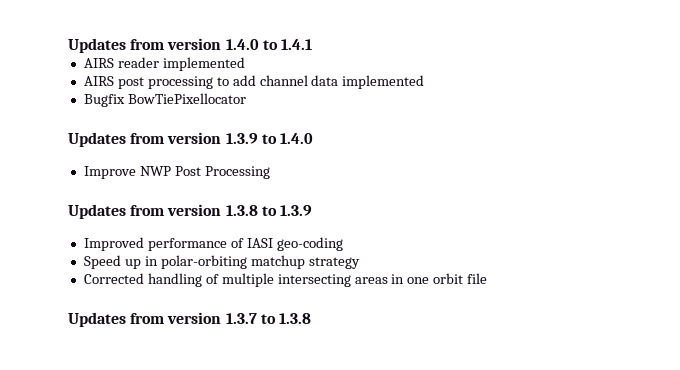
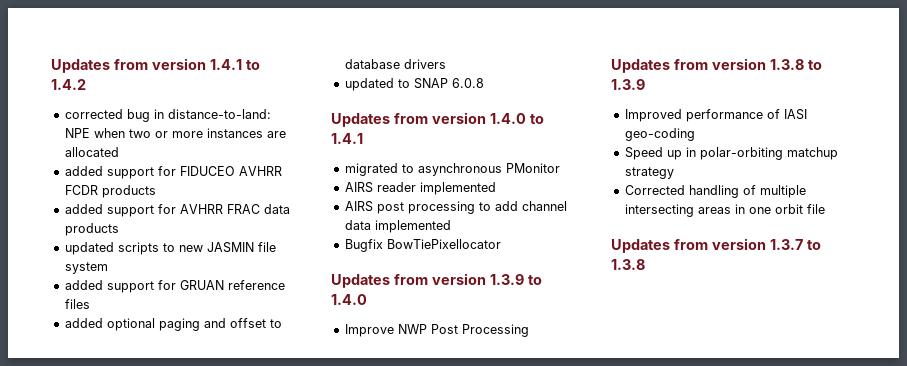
[68,38,222,53] Updates from version -> [51,58,260,73] [51,79,86,90] [64,109,271,122] [64,128,286,138] [64,147,119,157] [64,166,282,179] [64,185,156,198] [64,204,290,217] [64,223,119,236] [64,242,276,255] [64,262,108,274] [64,280,285,293] [64,299,90,309] [64,318,282,331] [344,59,446,69] [344,78,484,91] [331,112,486,127] Updates from version 1.4.1 to 1.4.2 // corrected bug in distance-to-land: NPE when two or more instances are allocated // added support for FIDUCEO AVHRR FCDR products // added support for AVHRR FRAC data products // updated scripts to new JASMIN file system // added support for GRUAN reference files // added optional paging and offset to database drivers // updated to SNAP 6.0.8 // Updates from version
(312, 44) none -> [344,163,560,176] // migrated to asynchronous PMonitor

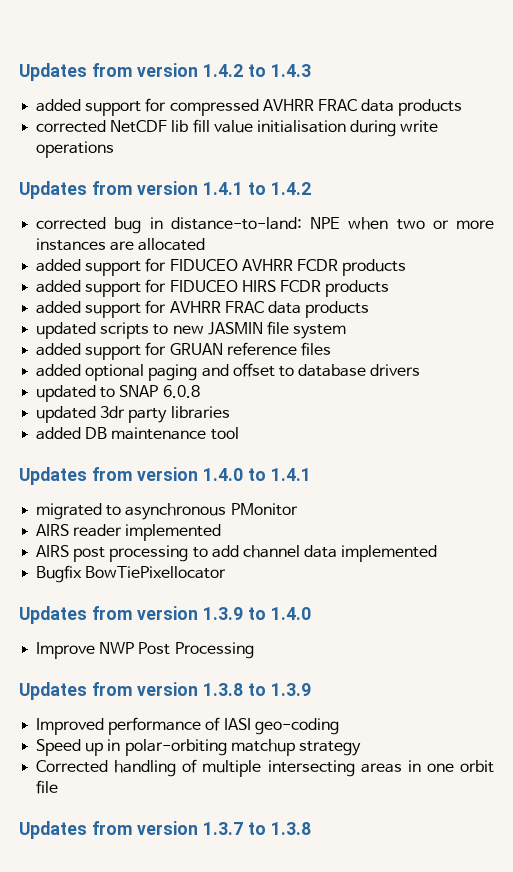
[51,58,206,73] Updates from version -> [19,63,311,81] [36,98,463,116] [36,119,439,137] [36,141,115,158] [19,181,199,199] Updates from version 1.4.2 to 1.4.3 // added support for compressed AVHRR FRAC data products // corrected NetCDF lib fill value initialisation during write operations // Updates from version
(156, 191) none -> [36,279,390,297] // added support for FIDUCEO HIRS FCDR products
(484, 83) none -> [36,406,230,423] [36,427,239,440] // updated 3dr party libraries // added DB maintenance tool

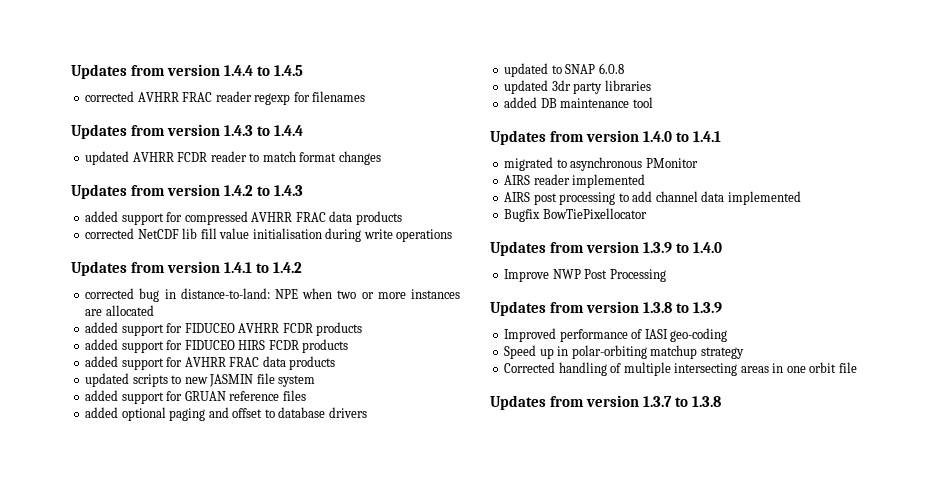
[19,63,199,81] Updates from version -> [71,64,304,79] [85,91,366,105] [71,124,304,139] [85,151,381,165] [71,184,221,199] Updates from version 1.4.4 to 1.4.5 // corrected AVHRR FRAC reader regexp for filenames // Updates from version 1.4.3 to 1.4.4 // updated AVHRR FCDR reader to match format changes // Updates from version

